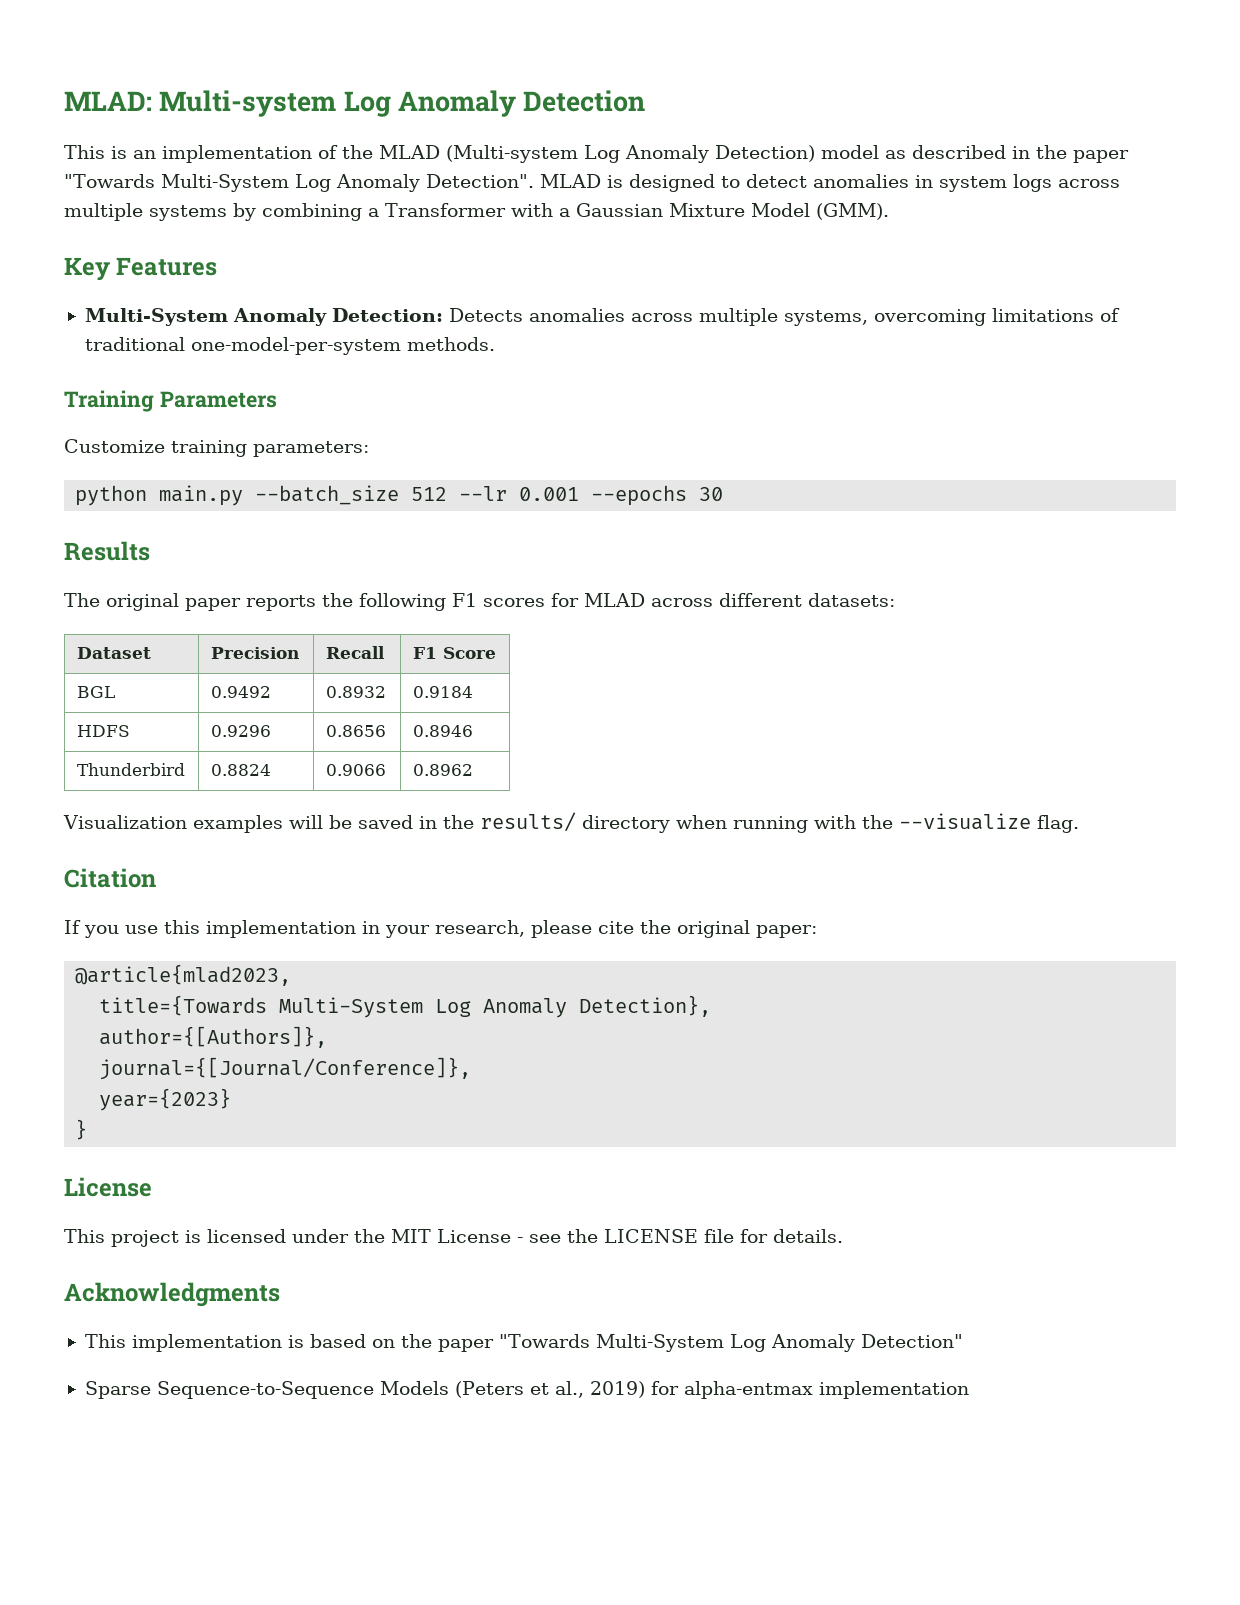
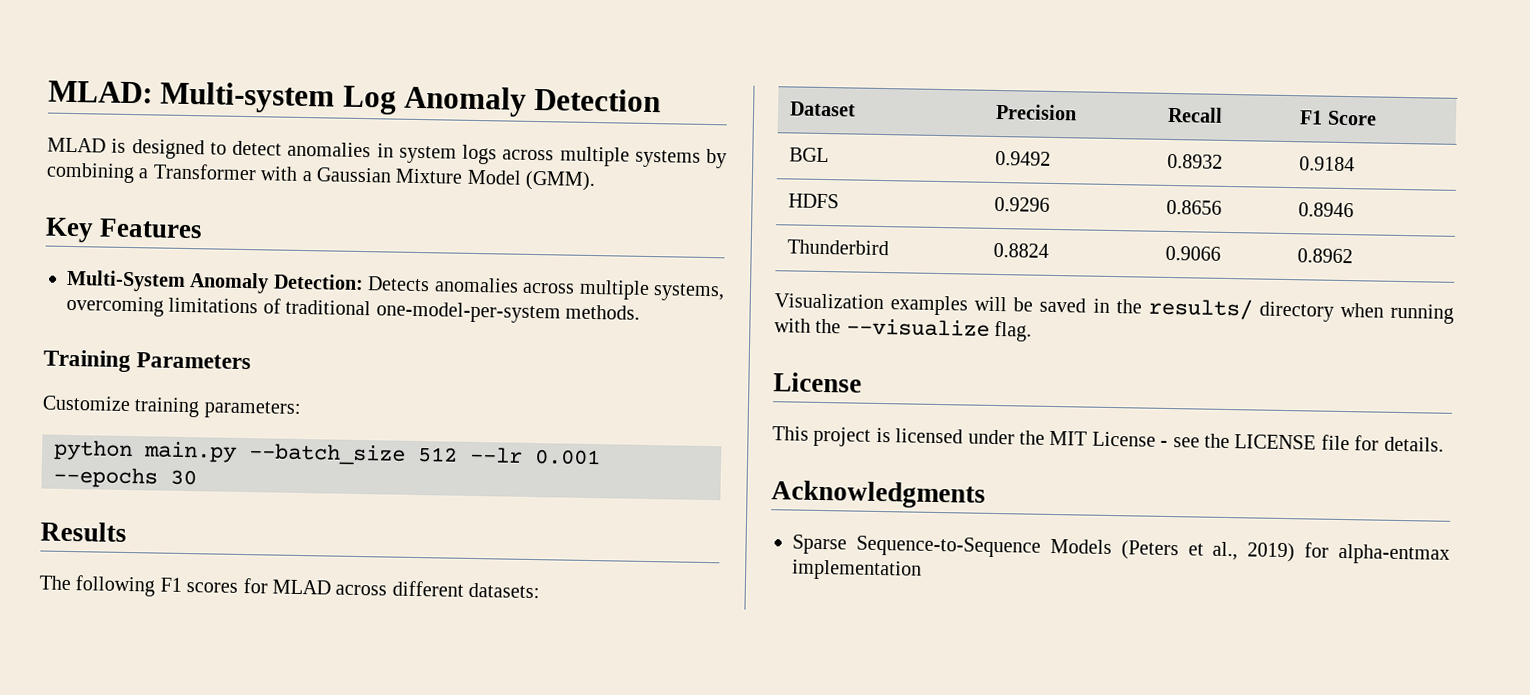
[64,145,1129,163] [64,174,534,192] This is an implementation of the MLAD (Multi-system Log Anomaly Detection) model as described in the paper "Towards Multi-System Log Anomaly Detection". -> (662, 100) none
[106,593,353,611] original paper reports the -> (71, 583) none
[64,868,156,888] [64,920,817,938] [75,964,292,986] [99,995,712,1018] [99,1026,328,1048] [99,1057,472,1080] [99,1088,232,1111] [75,1119,88,1140] // Citation // If you use this implementation in your research, please cite the original paper: // @article{mlad2023, // title={Towards Multi-System Log Anomaly Detection}, // author={[Authors]}, // journal={[Journal/Conference]}, // year={2023} // } -> (1033, 331) none
[84,1334,963,1352] // This implementation is based on the paper "Towards Multi-System Log Anomaly Detection" -> (986, 494) none

